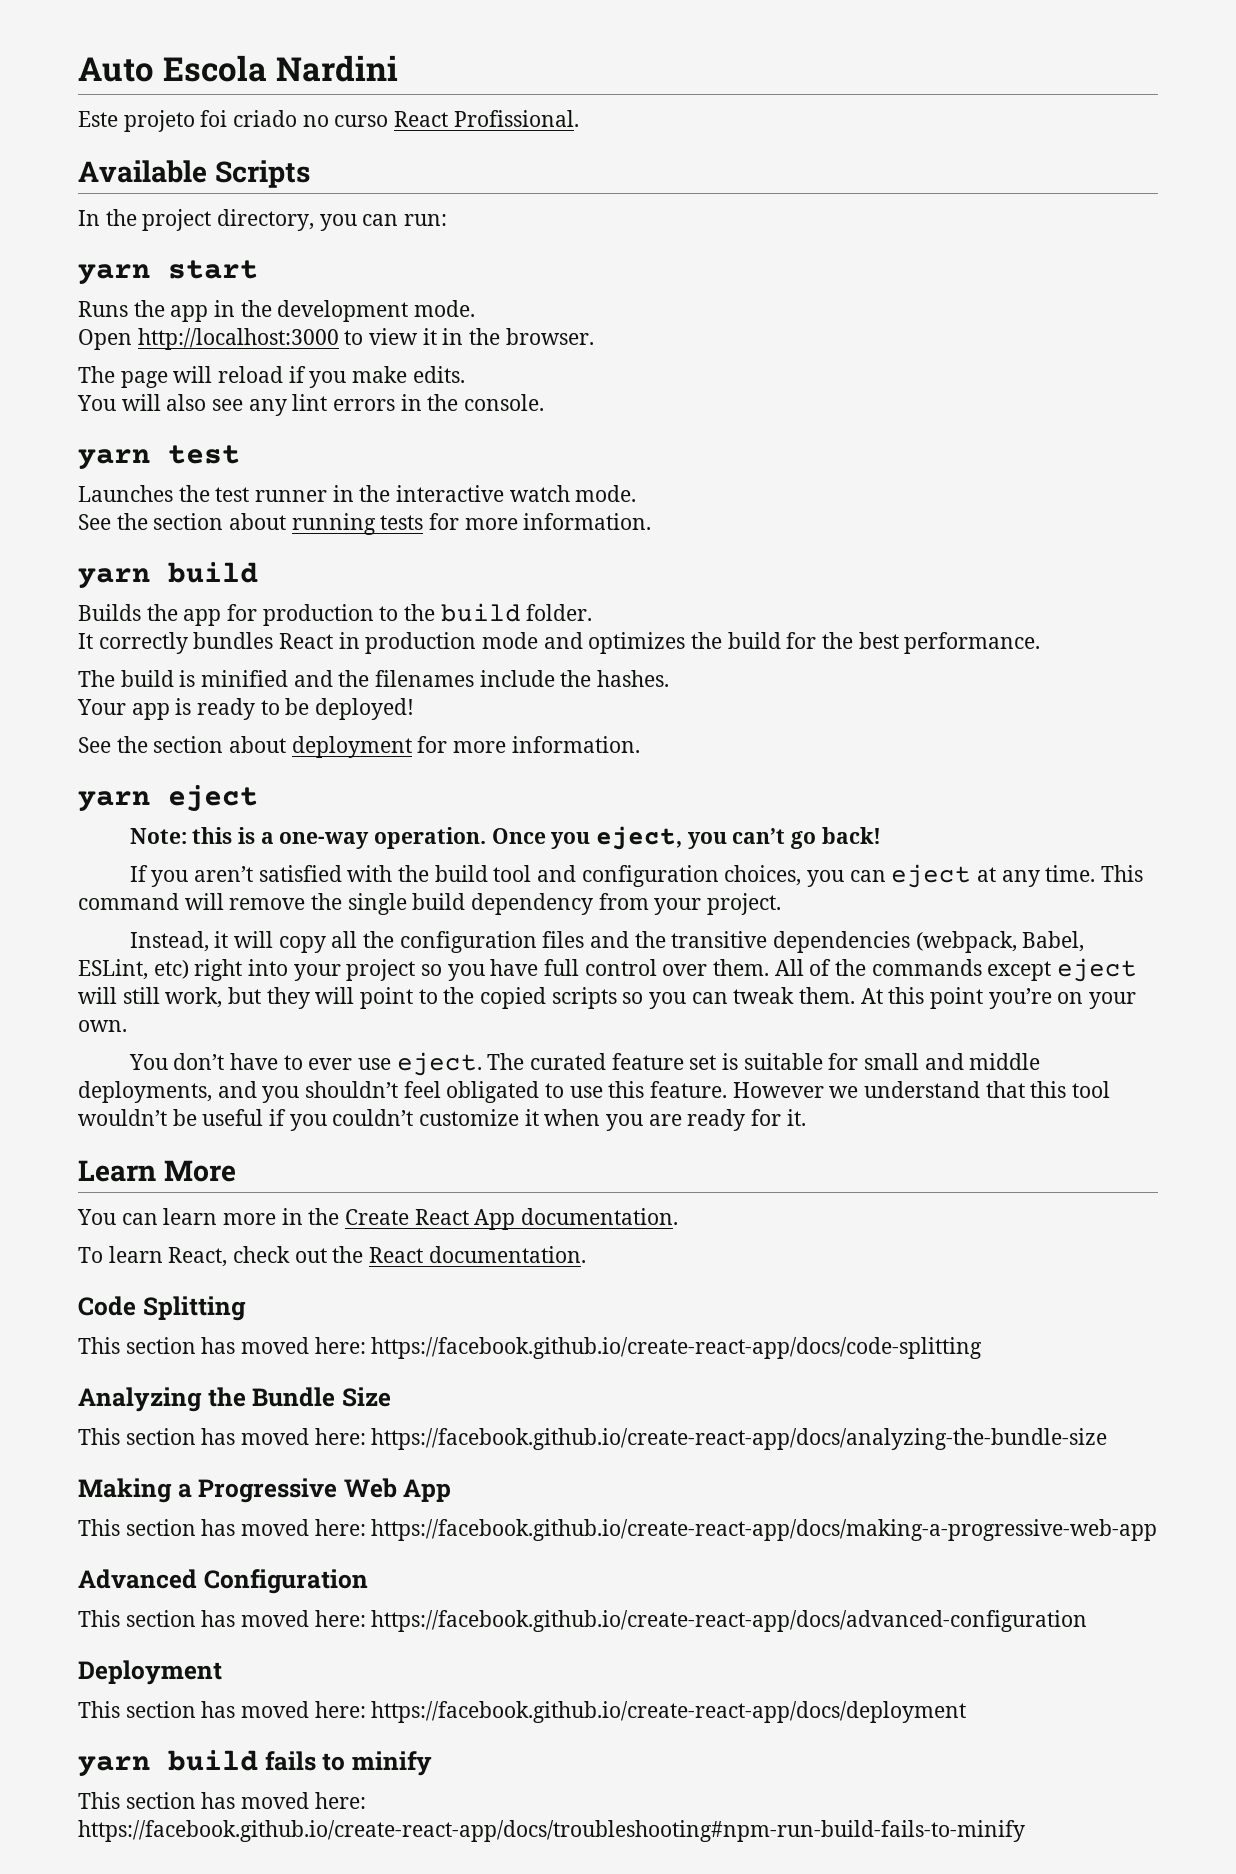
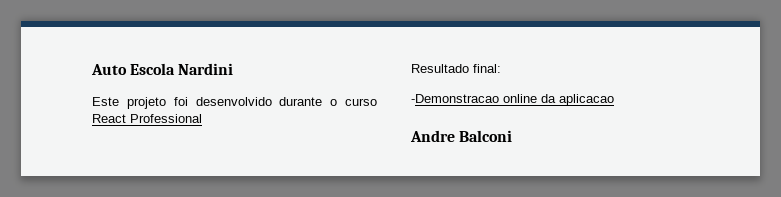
[233,110,579,127] [78,160,310,188] [78,209,448,231] [78,260,258,285] [78,300,476,322] [78,328,594,350] [78,366,465,388] [77,394,545,416] [78,445,240,470] [78,485,637,502] [78,513,652,535] [78,562,258,589] [78,603,593,626] [78,632,1041,654] [78,670,670,687] [77,698,415,720] [78,736,640,758] [78,785,258,812] [129,826,881,850] [129,864,1144,888] [78,893,782,915] [129,931,1085,953] [78,958,1138,982] [78,987,1137,1009] [78,1020,127,1032] [128,1052,1041,1076] [78,1081,1111,1103] [78,1109,806,1131] [78,1160,236,1182] [77,1208,679,1230] [78,1246,586,1267] [78,1296,246,1321] [78,1337,983,1359] [78,1387,391,1412] [78,1428,1108,1450] [78,1478,452,1503] [78,1519,1158,1541] [78,1569,368,1594] [78,1610,1088,1632] [78,1660,222,1685] [78,1701,967,1723] [78,1750,432,1777] [78,1792,366,1809] [78,1820,1025,1842] criado no curso React Profissional. // Available Scripts // In the project directory, you can run: // yarn start // Runs the app in the development mode. // Open http://localhost:3000 to view it in the browser. // The page will reload if you make edits. // You will also see any lint errors in the console. // yarn test // Launches the test runner in the interactive watch mode. // See the section about running tests for more information. // yarn build // Builds the app for production to the build folder. // It correctly bundles React in production mode and optimizes the build for the best performance. // The build is minified and the filenames include the hashes. // Your app is ready to be deployed! // See the section about deployment for more information. // yarn eject // Note: this is a one-way operation. Once you eject, you can’t go back! // If you aren’t satisfied with the build tool and configuration choices, you can eject at any time. This command will remove the single build dependency from your project. // Instead, it will copy all the configuration files and the transitive dependencies (webpack, Babel, ESLint, etc) right into your project so you have full control over them. All of the commands except eject will still work, but they will point to the copied scripts so you can tweak them. At this point you’re on your own. // You don’t have to ever use eject. The curated feature set is suitable for small and middle deployments, and you shouldn’t feel obligated to use this feature. However we understand that this tool wouldn’t be useful if you couldn’t customize it when you are ready for it. // Learn More // You can learn more in the Create React App documentation. // To learn React, check out the React documentation. // Code Splitting // This section has moved here: https://facebook.github.io/create-react-app/docs/code-splitting // Analyzing the Bundle Size // This section has moved here: https://facebook.github.io/create-react-app/docs/analyzing-the-bundle-size // Making a Progressive Web App // This section has moved here: https://facebook.github.io/create-react-app/docs/making-a-progressive-web-app // Advanced Configuration // This section has moved here: https://facebook.github.io/create-react-app/docs/advanced-configuration // Deployment // This section has moved here: https://facebook.github.io/create-react-app/docs/deployment // yarn build fails to minify // This section has moved here: https://facebook.github.io/create-react-app/docs/troubleshooting#npm-run-build-fails-to-minify -> [195,97,377,106] [92,114,202,123] [411,64,501,73] [411,94,614,106] [410,130,513,142] desenvolvido durante o curso React Professional // Resultado final: // -Demonstracao online da aplicacao // Andre Balconi

